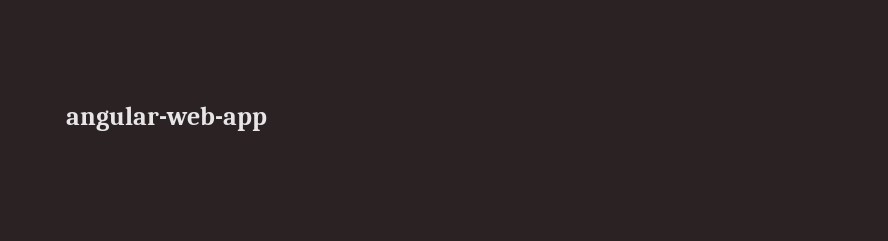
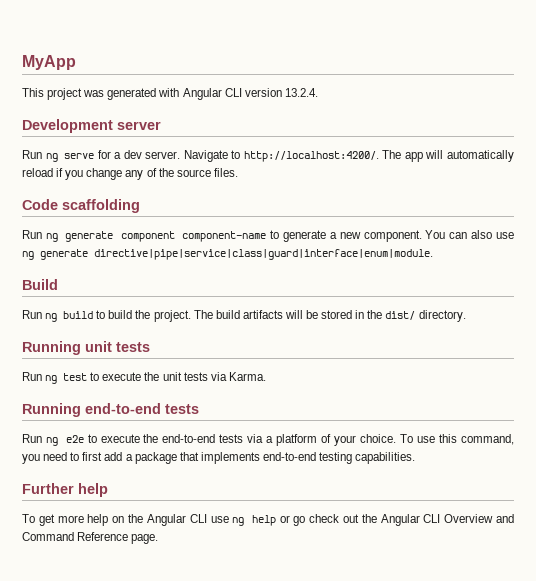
[66,106,267,131] angular-web-app -> [22,55,76,70] [22,88,318,100] [22,119,161,133] [22,150,514,162] [22,168,238,180] [22,199,140,213] [22,230,515,242] [22,249,433,260] [22,279,58,290] [22,310,466,322] [22,341,150,355] [22,372,266,384] [22,403,199,417] [22,434,514,446] [22,452,416,464] [22,483,108,497] [22,514,514,526] [22,532,159,544] MyApp // This project was generated with Angular CLI version 13.2.4. // Development server // Run ng serve for a dev server. Navigate to http://localhost:4200/. The app will automatically reload if you change any of the source files. // Code scaffolding // Run ng generate component component-name to generate a new component. You can also use ng generate directive|pipe|service|class|guard|interface|enum|module. // Build // Run ng build to build the project. The build artifacts will be stored in the dist/ directory. // Running unit tests // Run ng test to execute the unit tests via Karma. // Running end-to-end tests // Run ng e2e to execute the end-to-end tests via a platform of your choice. To use this command, you need to first add a package that implements end-to-end testing capabilities. // Further help // To get more help on the Angular CLI use ng help or go check out the Angular CLI Overview and Command Reference page.

